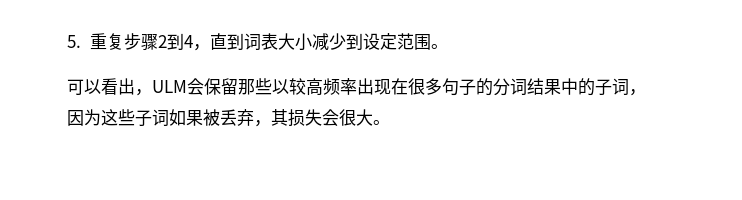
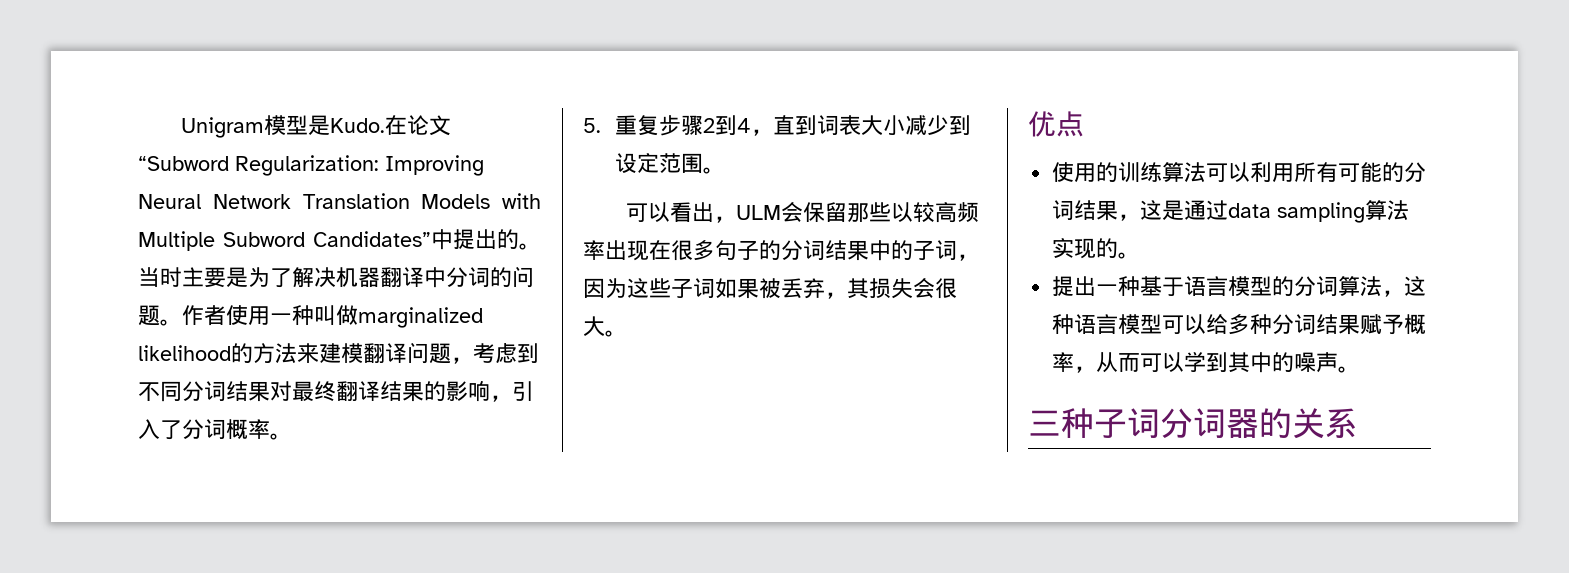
(67, 41) none -> [181,115,452,138] [138,155,484,176] [138,193,541,209] [138,229,541,251] [138,266,534,288] [138,305,483,328] [138,342,539,364] [138,380,534,402] [138,419,292,440] Unigram模型是Kudo.在论文“Subword Regularization: Improving Neural Network Translation Models with Multiple Subword Candidates”中提出的。当时主要是为了解决机器翻译中分词的问题。作者使用一种叫做marginalized likelihood的方法来建模翻译问题，考虑到不同分词结果对最终翻译结果的影响，引入了分词概率。 //
(390, 122) none -> [1028,111,1084,137] [1052,162,1427,183] [1052,200,1410,223] [1052,238,1141,259] [1052,276,1427,297] [1052,314,1427,335] [1052,352,1361,373] [1028,408,1358,439] // 优点 // 使用的训练算法可以利用所有可能的分词结果，这是通过data sampling算法实现的。 // 提出一种基于语言模型的分词算法，这种语言模型可以给多种分词结果赋予概率，从而可以学到其中的噪声。 // 三种子词分词器的关系

